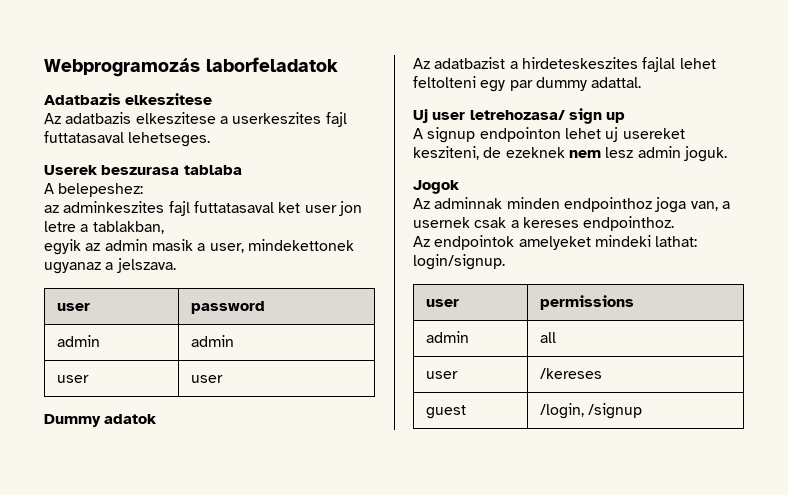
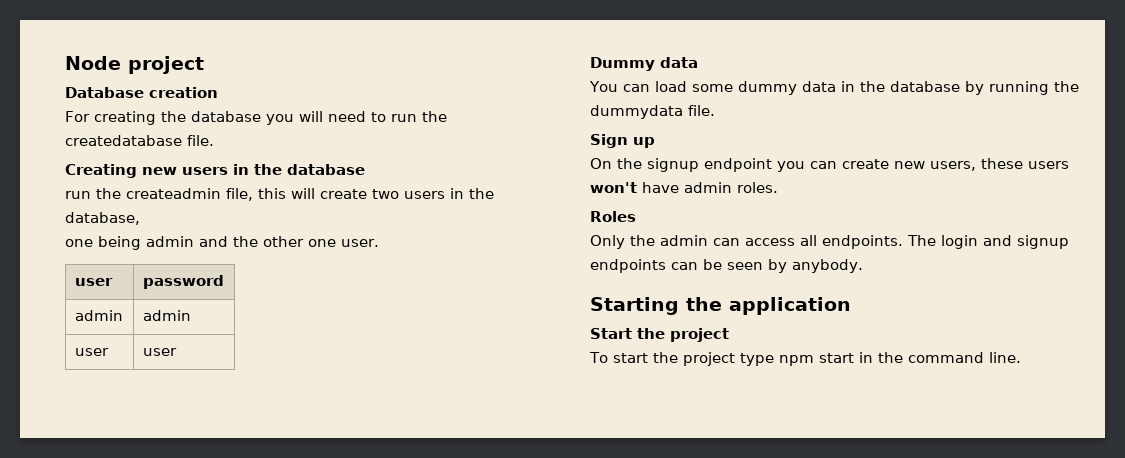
[44,57,338,77] [44,93,213,105] [44,112,347,127] [44,131,211,147] [44,165,242,175] [44,183,144,197] [44,201,362,216] [44,221,164,234] [44,239,354,255] [44,258,176,274] Webprogramozás laborfeladatok // Adatbazis elkeszitese // Az adatbazis elkeszitese a userkeszites fajl futtatasaval lehetseges. // Userek beszurasa tablaba // A belepeshez: // az adminkeszites fajl futtatasaval ket user jon letre a tablakban, // egyik az admin masik a user, mindekettonek ugyanaz a jelszava. -> [65,56,204,74] [65,87,218,98] [65,111,447,125] [65,135,214,146] [65,164,365,178] [65,188,494,201] [65,212,140,225] [65,236,379,250] Node project // Database creation // For creating the database you will need to run the createdatabase file. // Creating new users in the database // run the createadmin file, this will create two users in the database, // one being admin and the other one user.
[104,414,158,424] [413,57,716,72] [413,76,642,92] [413,108,626,124] [413,127,685,143] [413,146,727,162] [413,180,460,194] [413,197,730,213] [413,216,675,231] [413,235,698,250] [413,254,505,270] [425,299,459,307] [539,295,634,310] [425,331,469,343] [539,332,556,343] [425,371,458,379] [539,368,602,379] [425,405,466,419] [539,403,643,419] adatok // Az adatbazist a hirdeteskeszites fajlal lehet feltolteni egy par dummy adattal. // Uj user letrehozasa/ sign up // A signup endpointon lehet uj usereket kesziteni, de ezeknek nem lesz admin joguk. // Jogok // Az adminnak minden endpointhoz joga van, a usernek csak a kereses endpointhoz. // Az endpointok amelyeket mindeki lathat: login/signup. // user | permissions // admin | all // user | /kereses // guest | /login, /signup -> [660,57,698,68] [589,81,1079,95] [590,105,715,119] [590,134,655,148] [590,158,1069,172] [590,182,778,193] [590,211,636,222] [590,235,1069,249] [590,259,863,273] [590,297,851,315] [590,328,729,342] [589,352,1021,366] data // You can load some dummy data in the database by running the dummydata file. // Sign up // On the signup endpoint you can create new users, these users won't have admin roles. // Roles // Only the admin can access all endpoints. The login and signup endpoints can be seen by anybody. // Starting the application // Start the project // To start the project type npm start in the command line.

